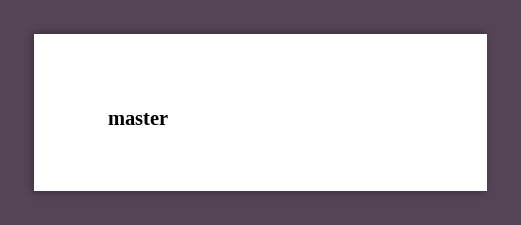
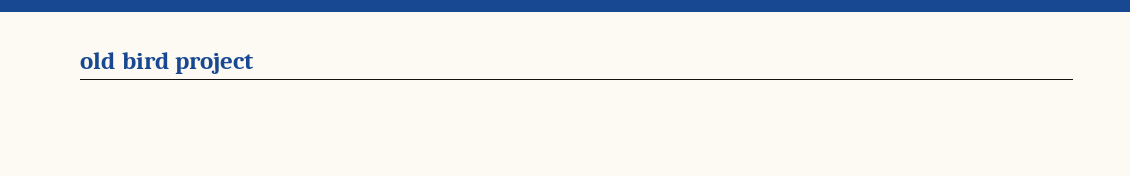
[108,113,168,125] master -> [80,52,255,74] old bird project

